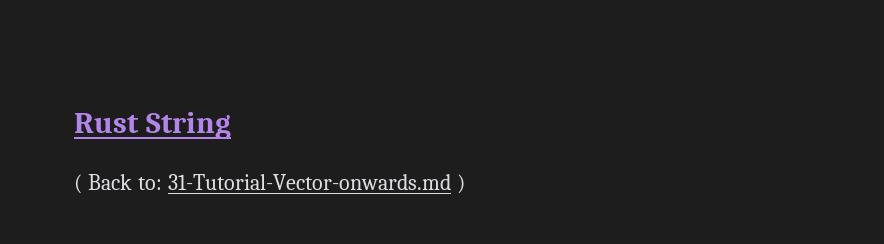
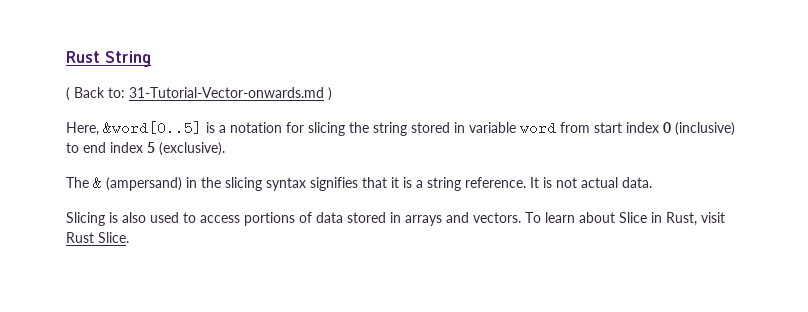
(465, 184) none -> [66,121,735,136] [66,142,225,156] [66,176,652,191] [66,212,725,226] [66,232,129,243] // Here, &word[0..5] is a notation for slicing the string stored in variable word from start index 0 (inclusive) to end index 5 (exclusive). // The & (ampersand) in the slicing syntax signifies that it is a string reference. It is not actual data. // Slicing is also used to access portions of data stored in arrays and vectors. To learn about Slice in Rust, visit Rust Slice.

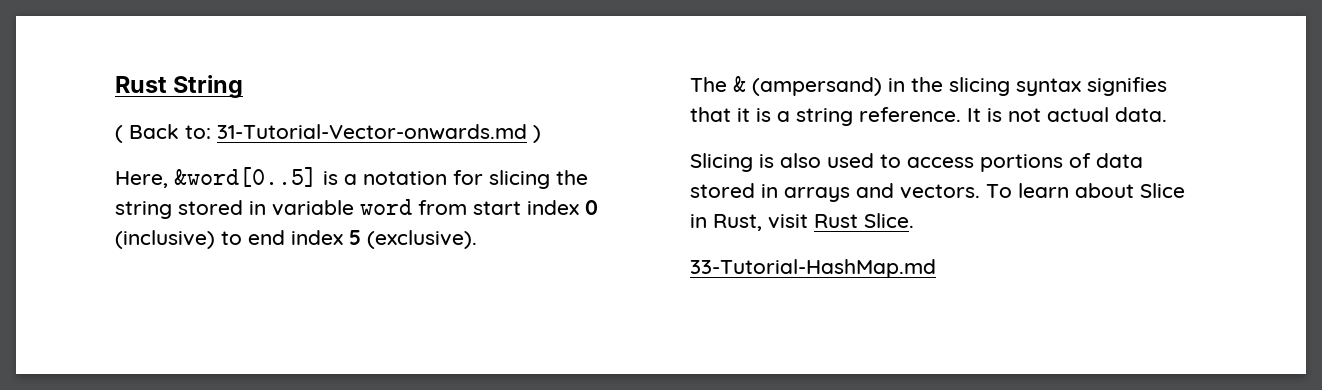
(129, 237) none -> [690,259,936,278] // 33-Tutorial-HashMap.md

